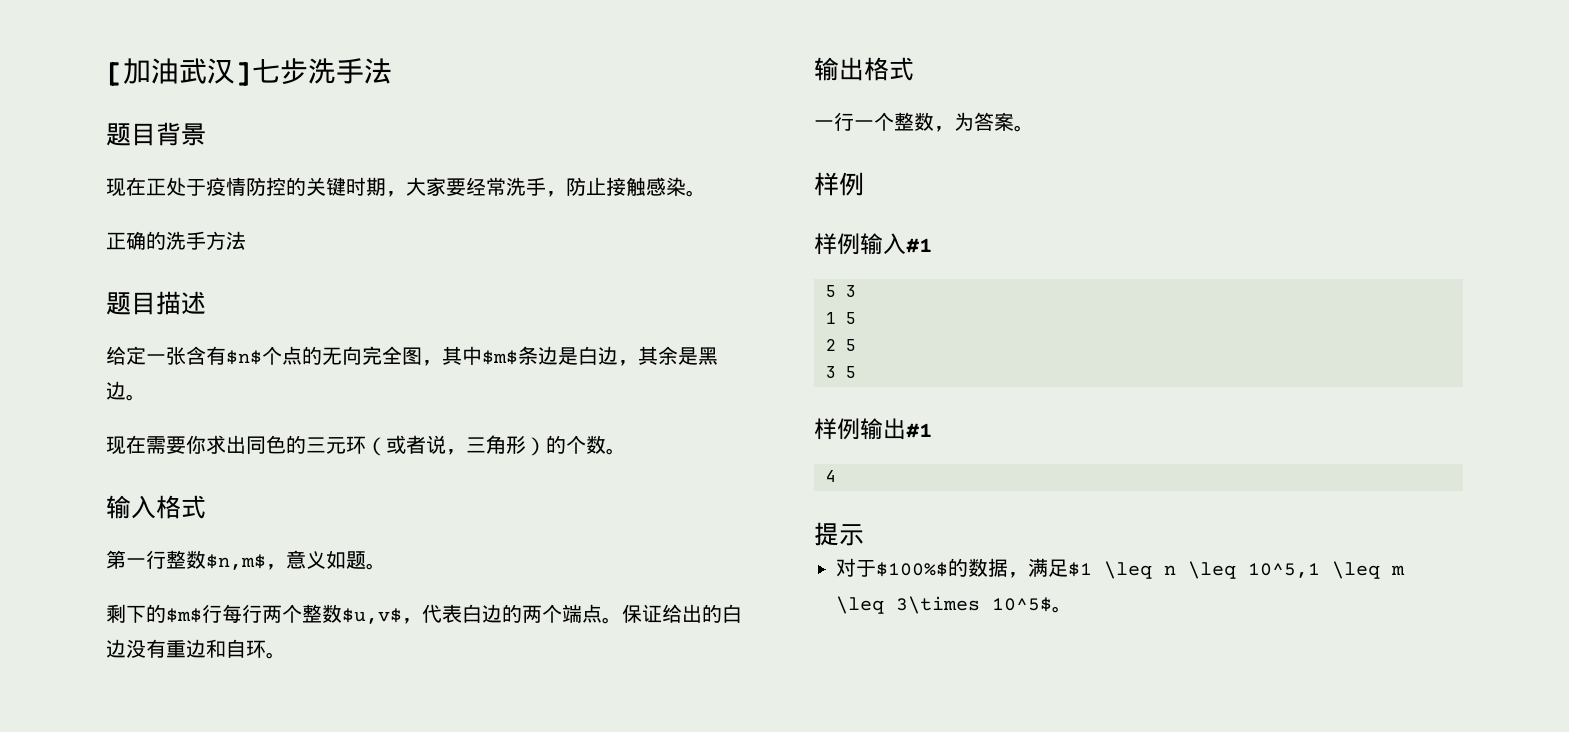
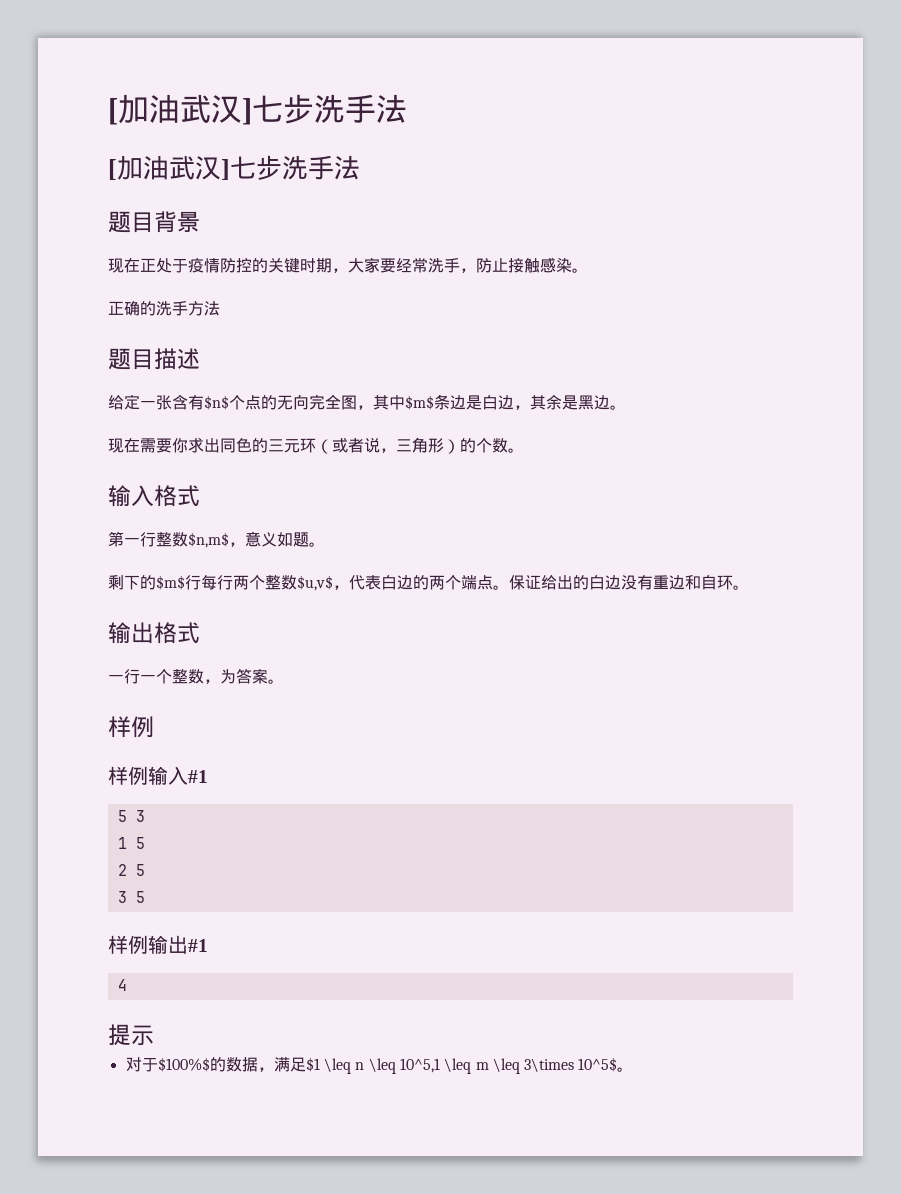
[106,58,392,86] [加油武汉]七步洗手法 -> [108,94,407,125] [108,155,360,180] [加油武汉]七步洗手法 // [加油武汉]七步洗手法

